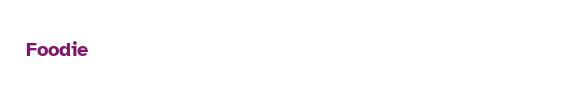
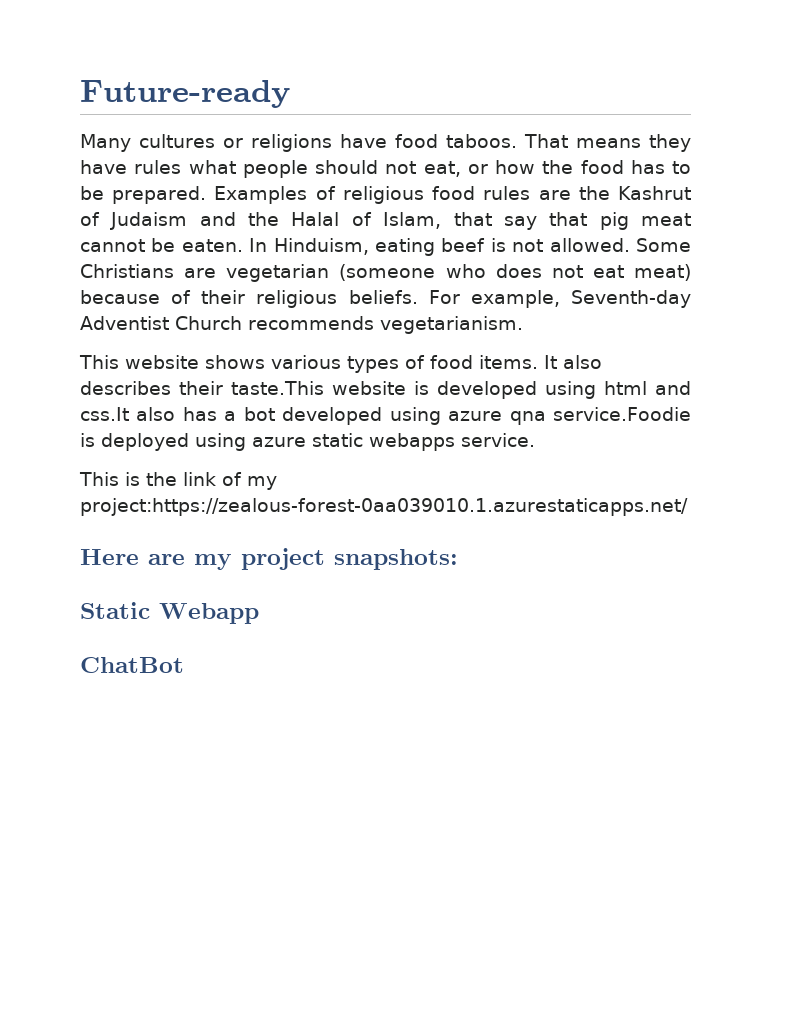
[26,41,88,56] Foodie -> [80,80,290,108] [80,134,691,152] [80,160,691,178] [80,186,691,204] [80,212,692,230] [80,238,691,256] [80,264,691,282] [80,290,691,308] [80,316,523,334] [79,355,602,373] [80,381,691,399] [80,407,692,425] [80,433,535,451] [79,472,277,490] [80,498,688,516] [80,548,458,570] [80,602,259,624] [80,657,184,673] Future-ready // Many cultures or religions have food taboos. That means they have rules what people should not eat, or how the food has to be prepared. Examples of religious food rules are the Kashrut of Judaism and the Halal of Islam, that say that pig meat cannot be eaten. In Hinduism, eating beef is not allowed. Some Christians are vegetarian (someone who does not eat meat) because of their religious beliefs. For example, Seventh-day Adventist Church recommends vegetarianism. // This website shows various types of food items. It also describes their taste.This website is developed using html and css.It also has a bot developed using azure qna service.Foodie is deployed using azure static webapps service. // This is the link of my project:https://zealous-forest-0aa039010.1.azurestaticapps.net/ // Here are my project snapshots: // Static Webapp // ChatBot

